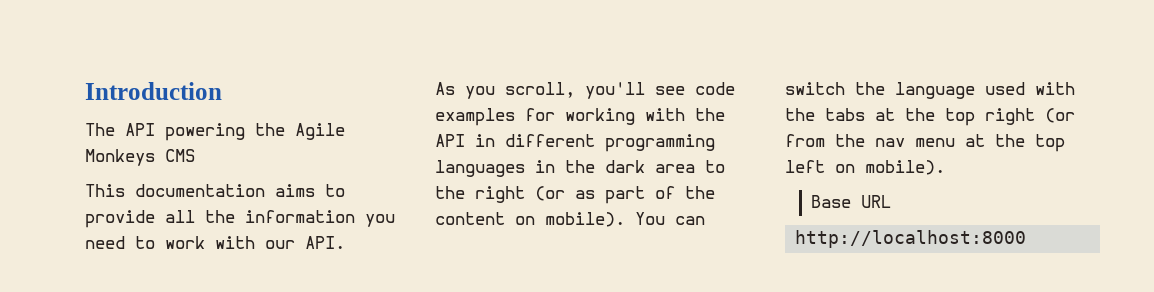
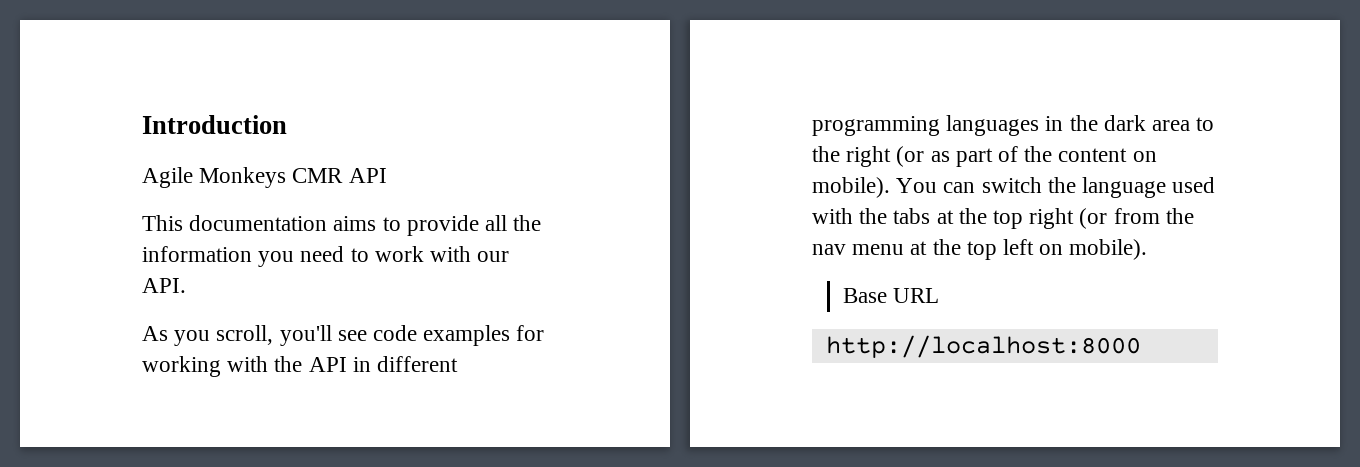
[85,123,345,141] [85,149,195,166] The API powering the Agile Monkeys CMS -> [142,167,387,188] Agile Monkeys CMR API

